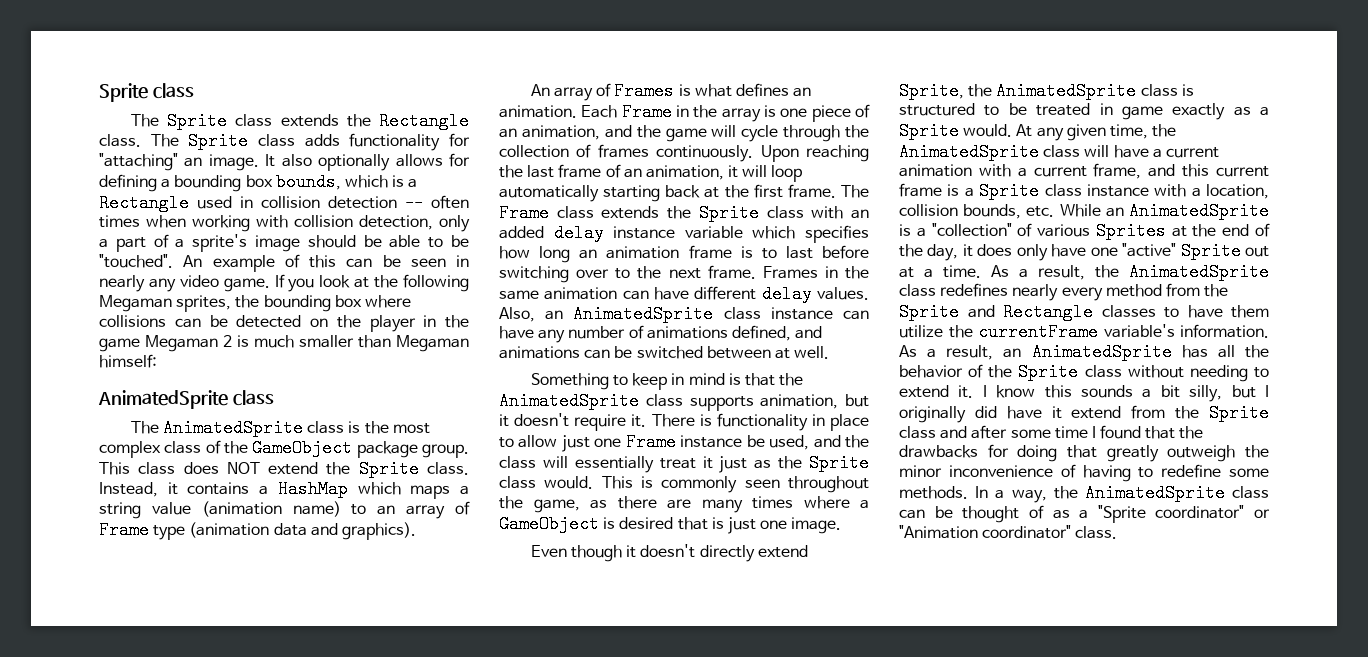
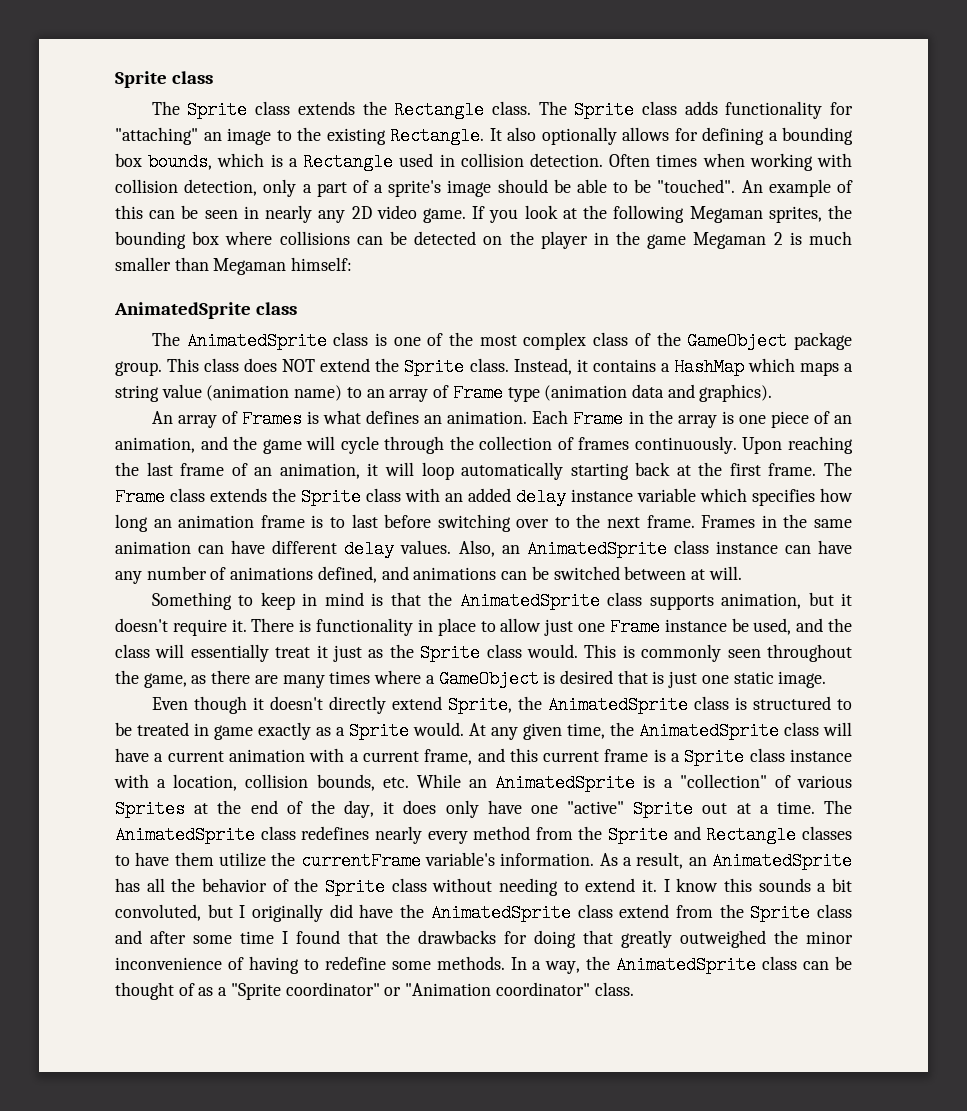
[208,154,259,171] image. -> [227,127,484,145] image to the existing Rectangle.
[328,195,469,209] detection -- often -> [529,153,651,167] detection. Often
(176, 285) none -> [351,206,372,219] 2D
(361, 427) none -> [393,333,444,346] one of
[794,346,830,359] well. -> [708,566,742,580] will.
(788, 524) none -> [733,671,774,684] static
[991,265,1119,280] As a result, the -> [823,800,852,814] The
[1189,385,1223,402] silly, -> [115,904,201,921] convoluted,
[1051,406,1062,419] it -> [400,904,613,922] the AnimatedSprite class
[1167,445,1236,462] outweigh -> [680,930,766,948] outweighed

